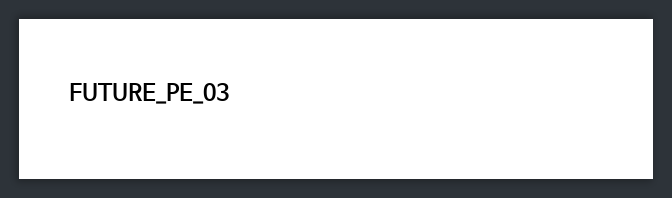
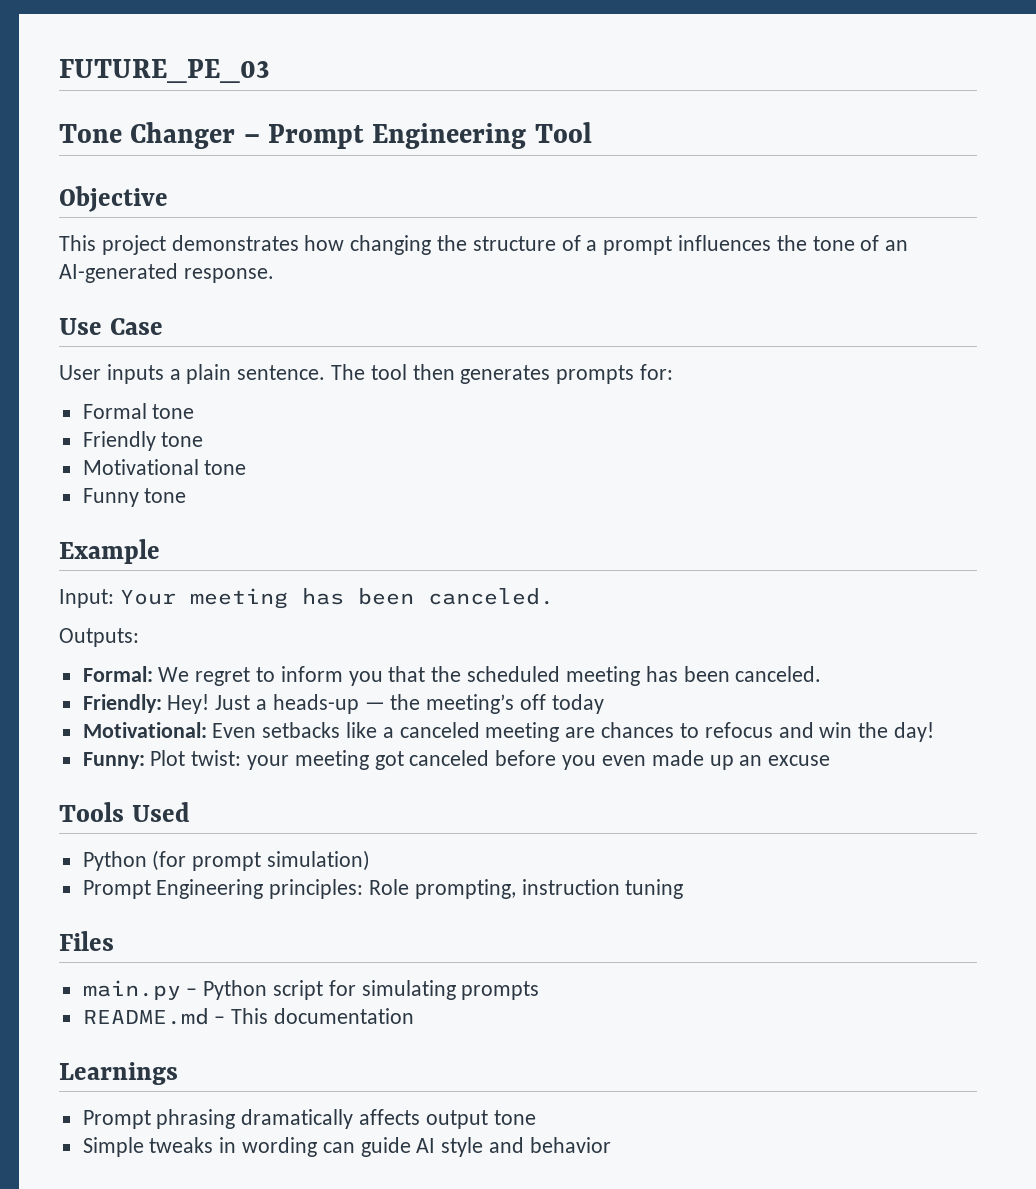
(229, 93) none -> [59,122,592,149] [59,186,168,212] [59,235,909,255] [59,263,274,283] [59,318,163,335] [59,364,674,384] [82,403,195,419] [82,431,204,451] [82,459,247,475] [82,488,187,507] [59,539,160,564] [59,588,554,609] [59,628,139,647] [82,666,822,686] [82,694,604,714] [82,722,934,742] [82,750,831,770] [59,802,190,822] [82,850,371,871] [82,879,684,899] [59,931,114,951] [82,980,540,1000] [82,1008,415,1025] [59,1062,178,1085] [82,1109,536,1129] [82,1137,611,1157] // Tone Changer – Prompt Engineering Tool // Objective // This project demonstrates how changing the structure of a prompt influences the tone of an AI-generated response. // Use Case // User inputs a plain sentence. The tool then generates prompts for: // Formal tone // Friendly tone // Motivational tone // Funny tone // Example // Input: Your meeting has been canceled. // Outputs: // Formal: We regret to inform you that the scheduled meeting has been canceled. // Friendly: Hey! Just a heads-up — the meeting’s off today // Motivational: Even setbacks like a canceled meeting are chances to refocus and win the day! // Funny: Plot twist: your meeting got canceled before you even made up an excuse // Tools Used // Python (for prompt simulation) // Prompt Engineering principles: Role prompting, instruction tuning // Files // main.py – Python script for simulating prompts // README.md – This documentation // Learnings // Prompt phrasing dramatically affects output tone // Simple tweaks in wording can guide AI style and behavior

